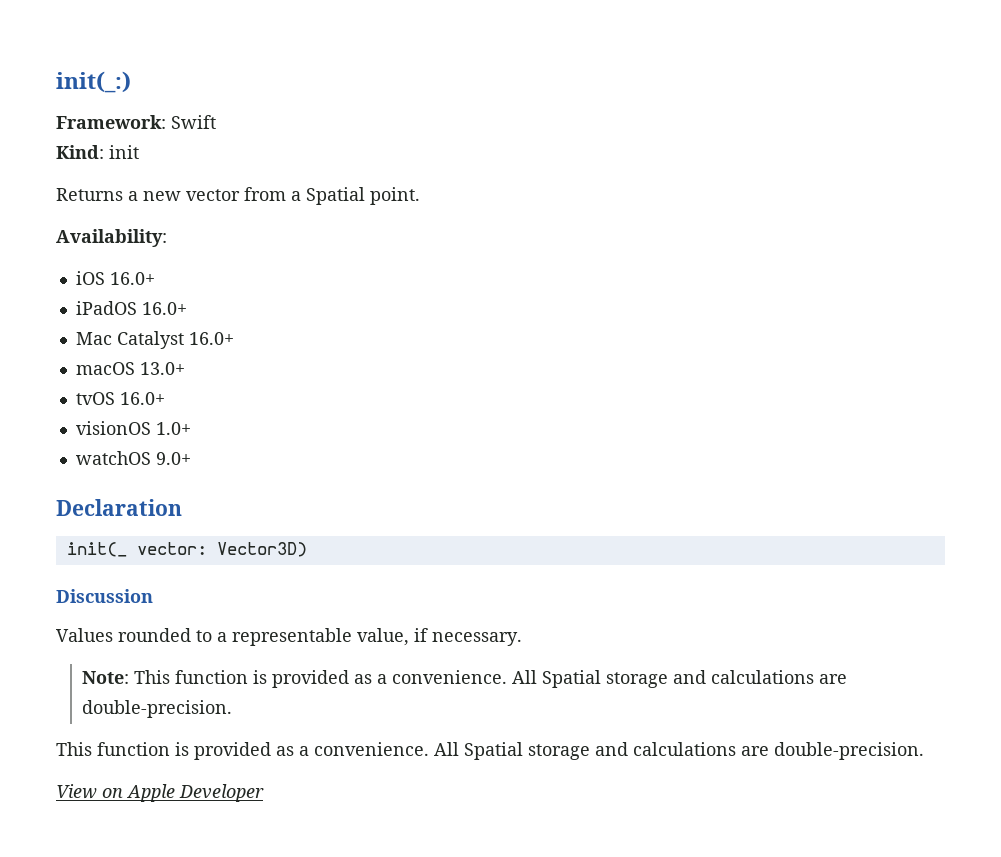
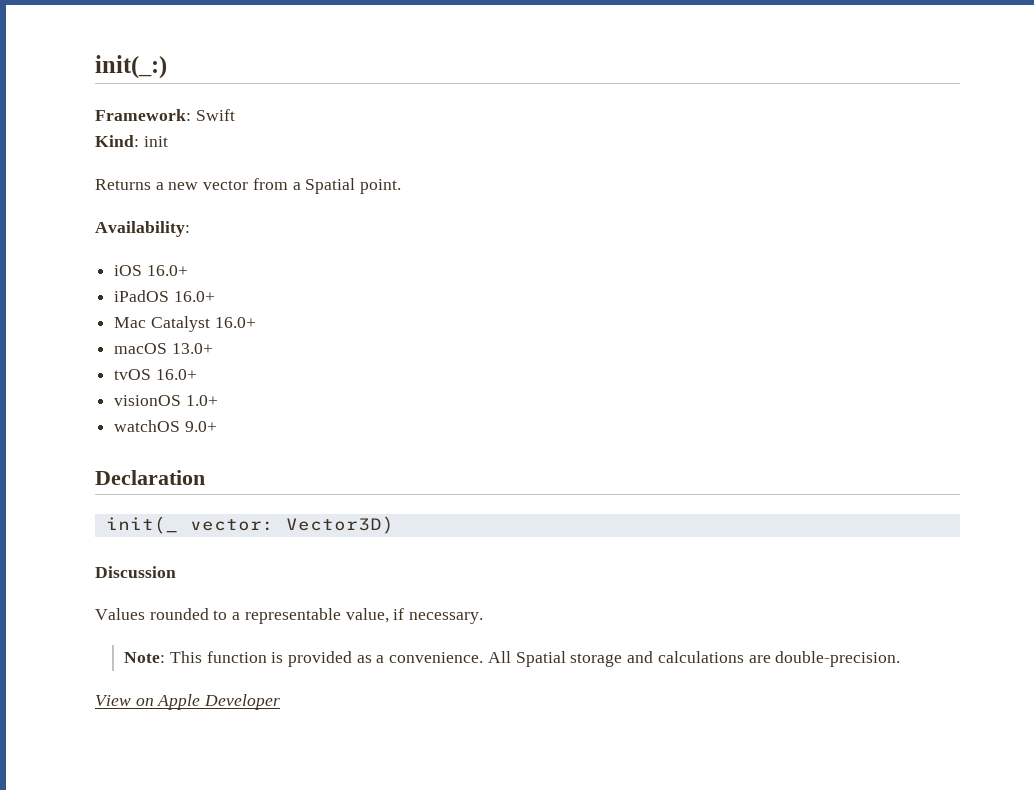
[56,742,924,760] // This function is provided as a convenience. All Spatial storage and calculations are double-precision. -> (901, 659) none

